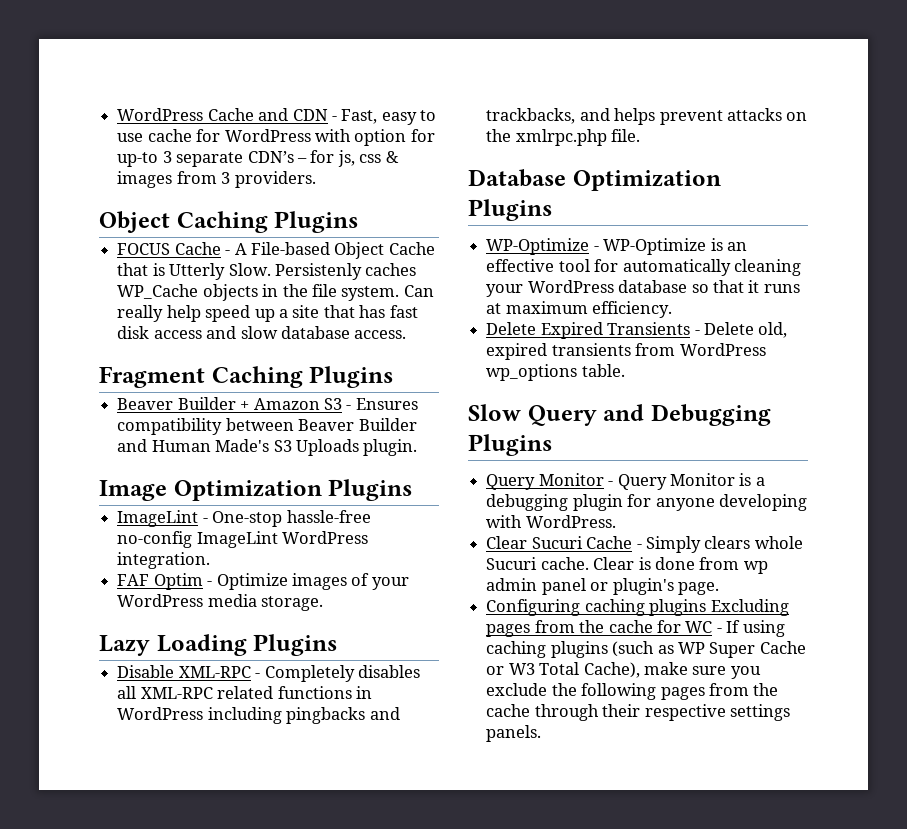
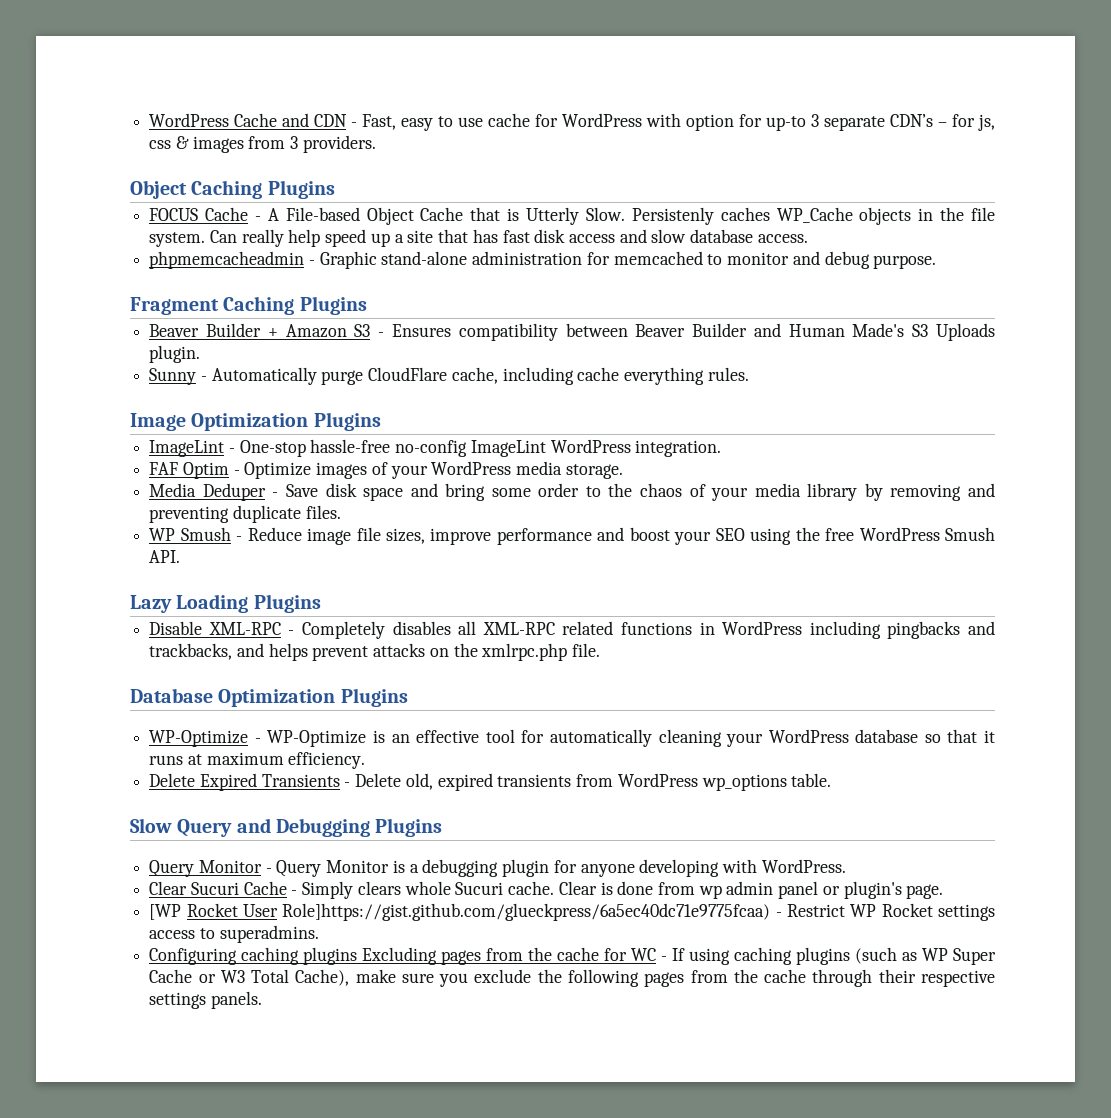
(407, 334) none -> [149,251,937,269] // phpmemcacheadmin - Graphic stand-alone administration for memcached to monitor and debug purpose.
(418, 447) none -> [149,367,749,385] // Sunny - Automatically purge CloudFlare cache, including cache everything rules.
(324, 603) none -> [149,483,995,501] [149,505,341,523] [149,527,996,545] [149,550,181,563] // Media Deduper - Save disk space and bring some order to the chaos of your media library by removing and preventing duplicate files. // WP Smush - Reduce image file sizes, improve performance and boost your SEO using the free WordPress Smush API.
(719, 588) none -> [149,903,995,921] [149,925,319,943] // [WP Rocket User Role]https://gist.github.com/glueckpress/6a5ec40dc71e9775fcaa) - Restrict WP Rocket settings access to superadmins.

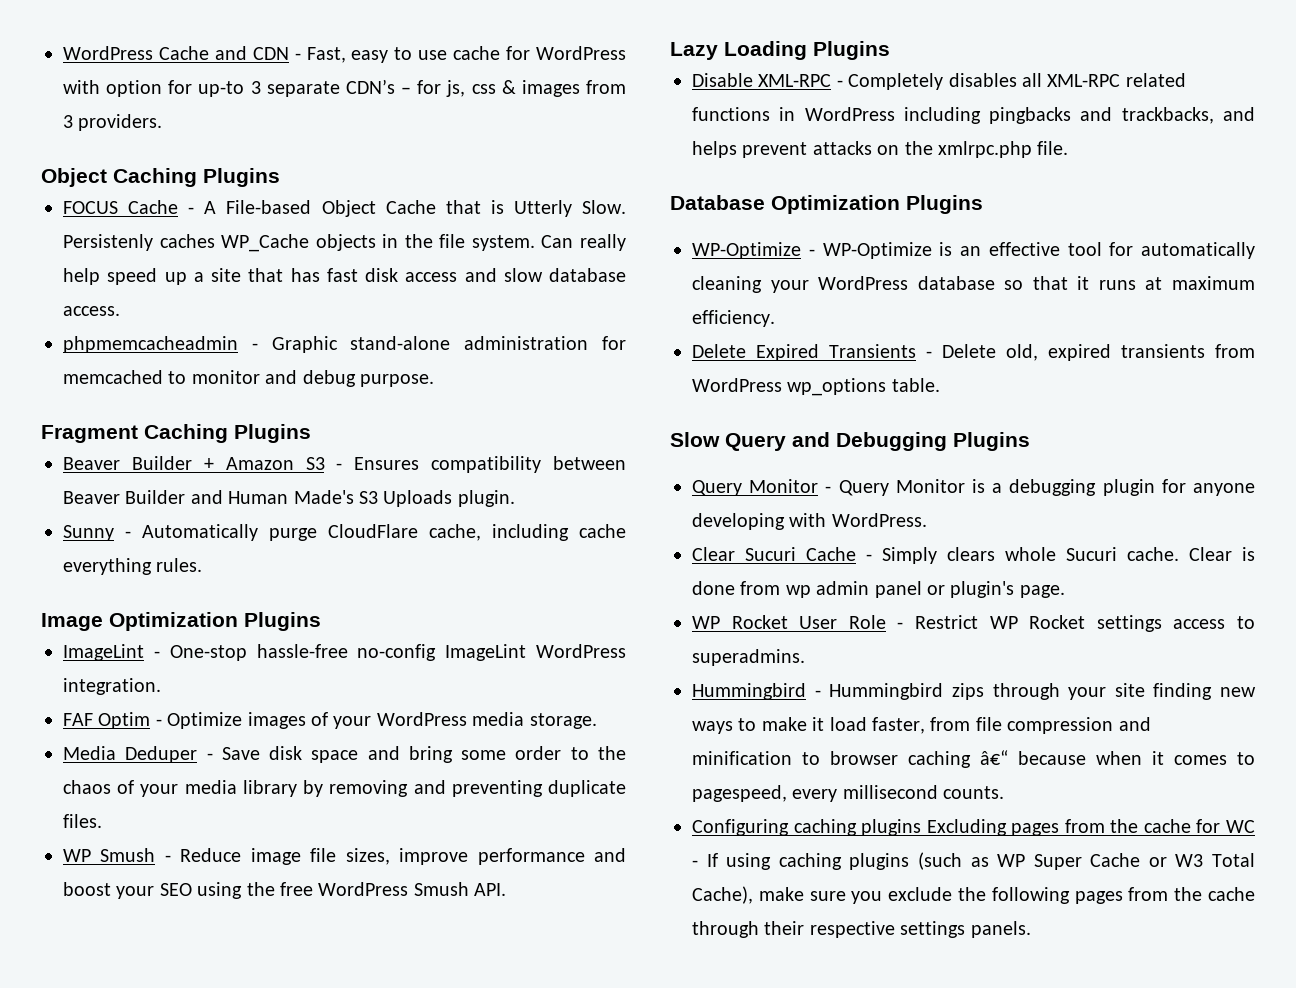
[149,904,182,920] [WP -> [692,616,720,629] WP
[282,903,771,921] Role]https://gist.github.com/glueckpress/6a5ec40dc71e9775fcaa) -> [848,615,886,629] Role
(319, 934) none -> [692,683,1256,700] [692,717,1151,734] [692,750,1255,768] [692,785,1005,802] // Hummingbird - Hummingbird zips through your site finding new ways to make it load faster, from file compression and minification to browser caching â€“ because when it comes to pagespeed, every millisecond counts.

